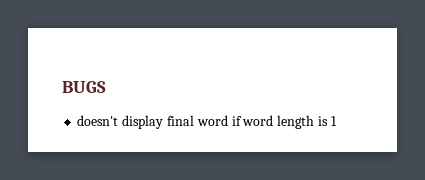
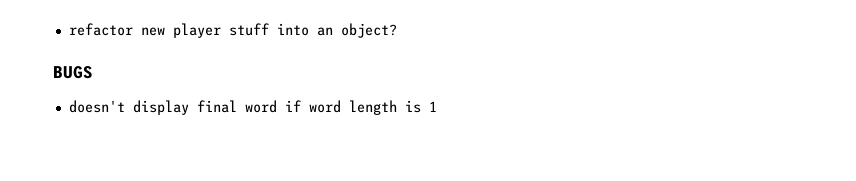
(62, 87) none -> [68,23,397,38] refactor new player stuff into an object? //

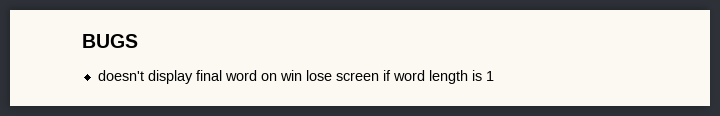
[68,23,397,38] refactor new player stuff into an object? // -> (82, 41) none
(277, 106) none -> [260,70,379,81] on win lose screen

